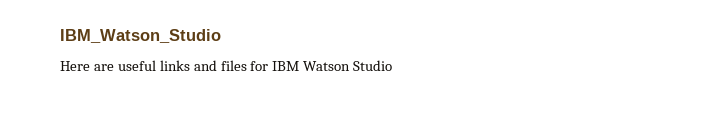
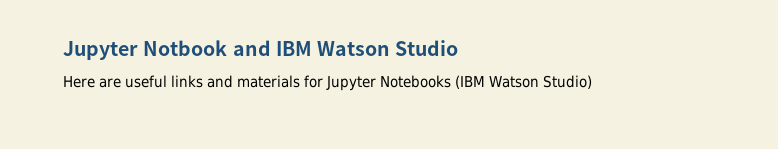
[60,29,221,43] IBM_Watson_Studio -> [63,40,459,60] Jupyter Notbook and IBM Watson Studio
[220,60,393,71] files for IBM Watson Studio -> [237,75,592,91] materials for Jupyter Notebooks (IBM Watson Studio)

